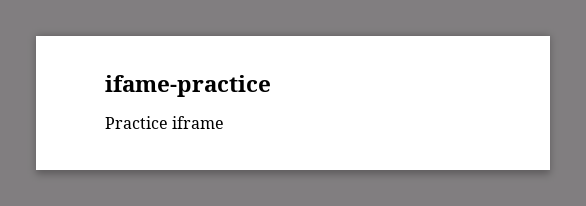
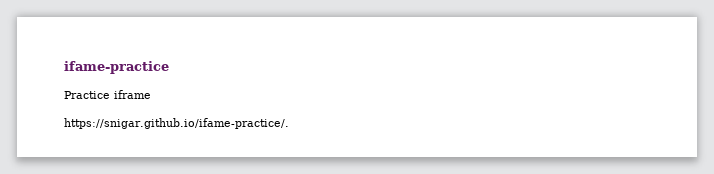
(225, 122) none -> [64,118,289,129] // https://snigar.github.io/ifame-practice/.

